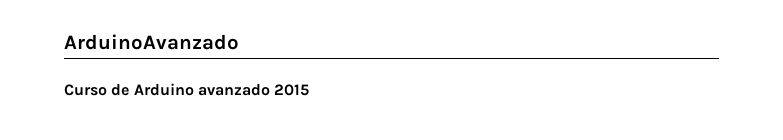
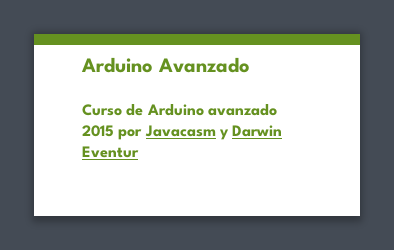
[64,34,239,50] ArduinoAvanzado -> [81,57,250,73] Arduino Avanzado
(310, 90) none -> [118,125,283,140] [82,146,139,158] por Javacasm y Darwin Eventur

